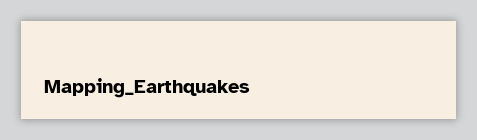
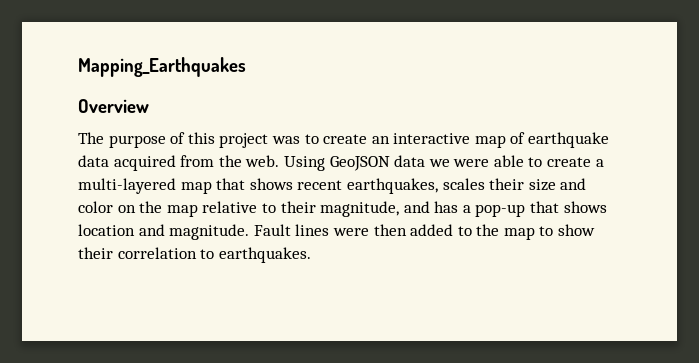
(250, 88) none -> [78,99,149,113] [78,132,610,148] [78,155,604,171] [78,178,587,194] [78,201,607,217] [78,224,596,240] [78,247,311,263] // Overview // The purpose of this project was to create an interactive map of earthquake data acquired from the web. Using GeoJSON data we were able to create a multi-layered map that shows recent earthquakes, scales their size and color on the map relative to their magnitude, and has a pop-up that shows location and magnitude. Fault lines were then added to the map to show their correlation to earthquakes.

